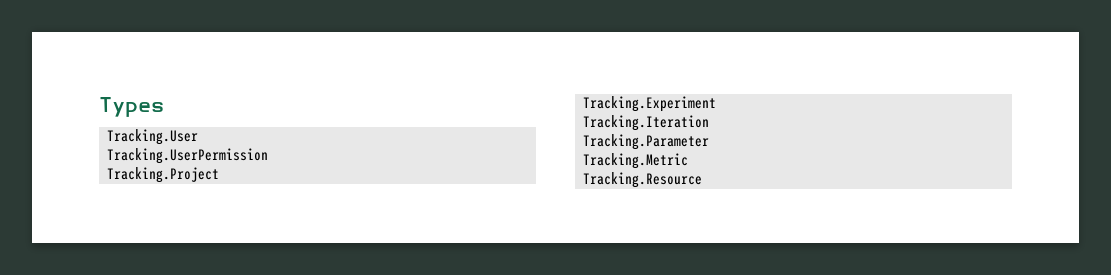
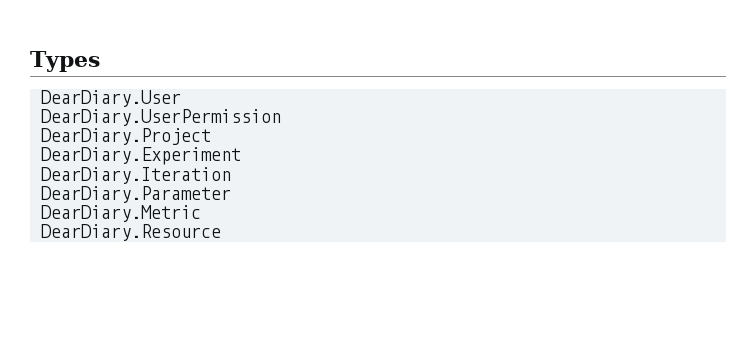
[107,129,199,145] [107,148,269,164] [107,167,220,183] [583,96,717,112] [583,115,710,131] [583,134,710,150] [583,153,689,169] [583,172,703,188] Tracking.User // Tracking.UserPermission // Tracking.Project // Tracking.Experiment // Tracking.Iteration // Tracking.Parameter // Tracking.Metric // Tracking.Resource -> [41,90,182,107] [41,109,282,126] [41,128,212,145] [41,147,242,165] [41,167,232,184] [41,186,232,203] [41,205,202,222] [41,224,222,241] DearDiary.User // DearDiary.UserPermission // DearDiary.Project // DearDiary.Experiment // DearDiary.Iteration // DearDiary.Parameter // DearDiary.Metric // DearDiary.Resource

